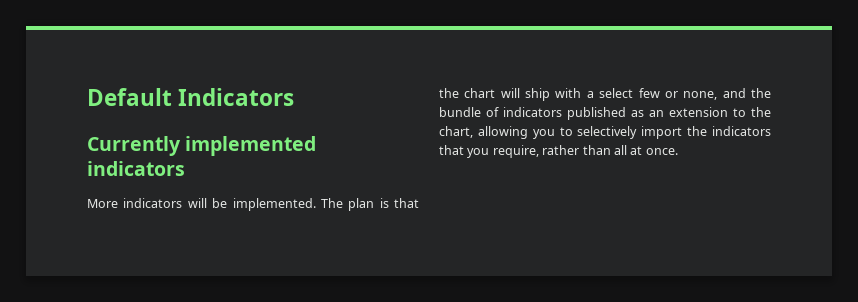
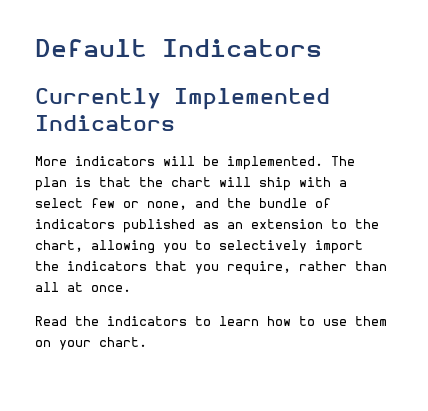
[185,136,317,156] [87,161,185,176] implemented indicators -> [174,88,330,110] [35,115,175,131] Implemented Indicators
(678, 151) none -> [35,316,387,326] [35,337,147,350] // Read the indicators to learn how to use them on your chart.

